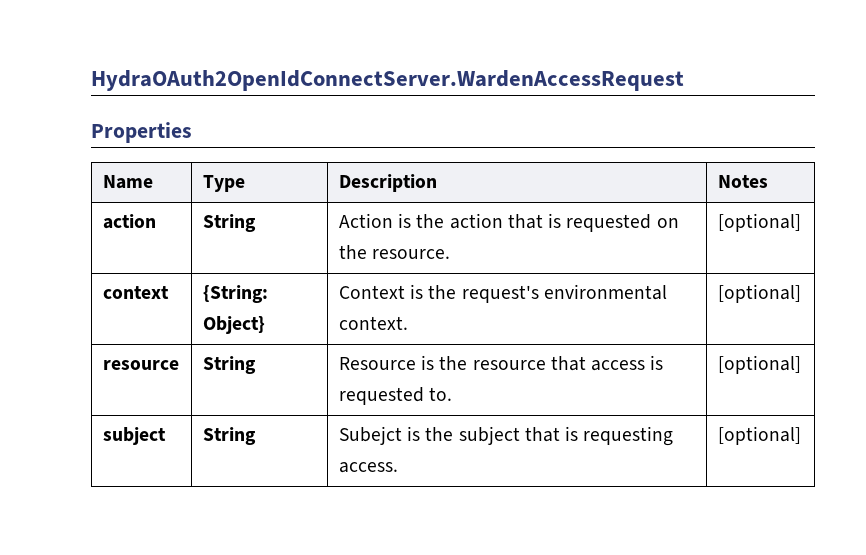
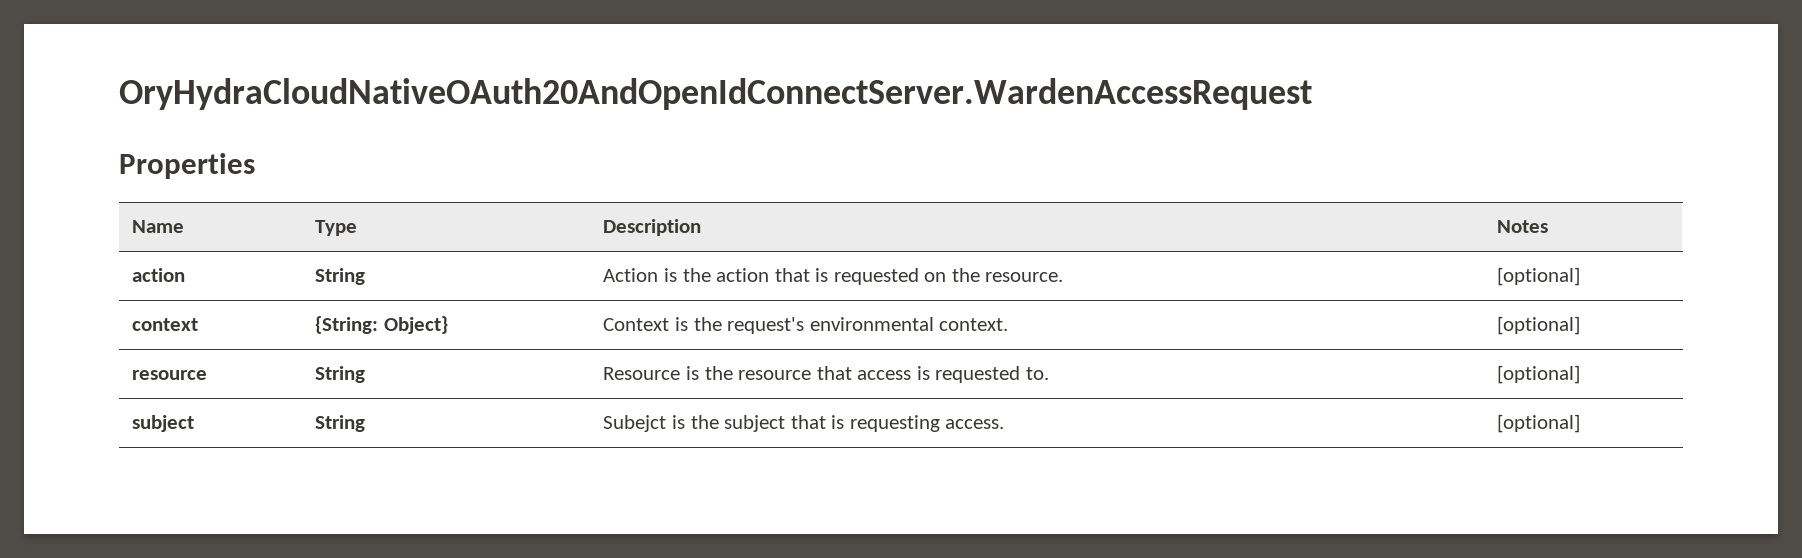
[91,70,684,91] HydraOAuth2OpenIdConnectServer.WardenAccessRequest -> [119,78,1312,110] OryHydraCloudNativeOAuth20AndOpenIdConnectServer.WardenAccessRequest

